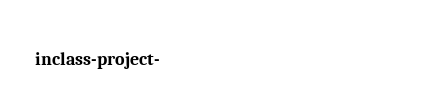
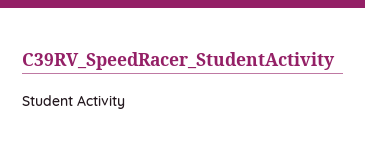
[35,52,160,69] inclass-project- -> [22,52,335,70] [22,95,125,109] C39RV_SpeedRacer_StudentActivity // Student Activity

